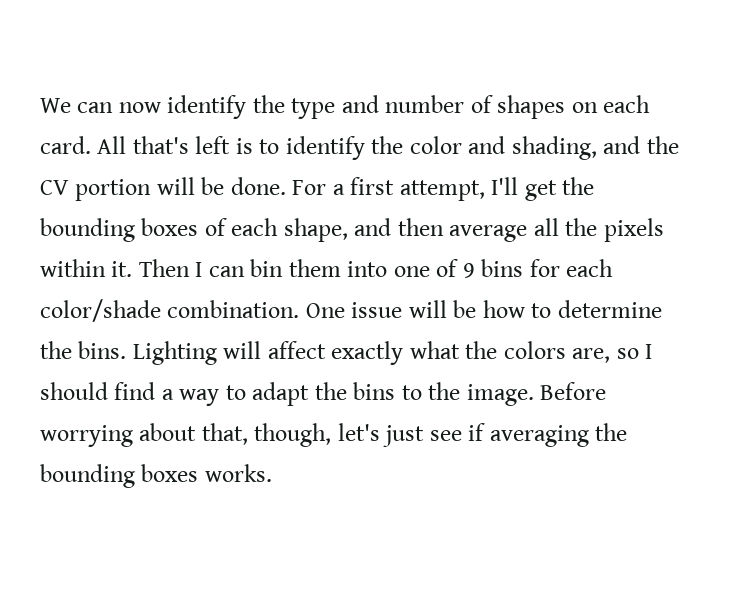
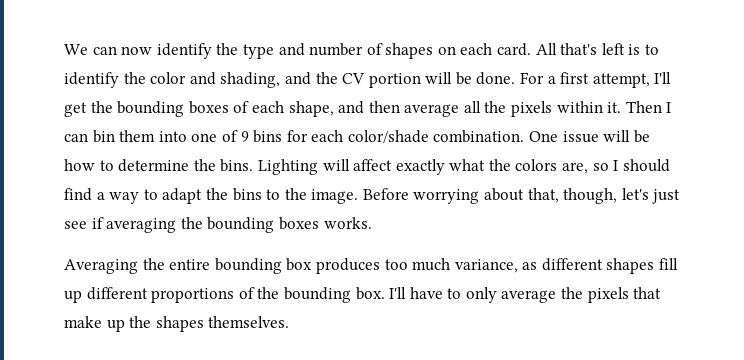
(272, 473) none -> [64,258,679,274] [64,287,662,303] [64,316,290,332] // Averaging the entire bounding box produces too much variance, as different shapes fill up different proportions of the bounding box. I'll have to only average the pixels that make up the shapes themselves.

